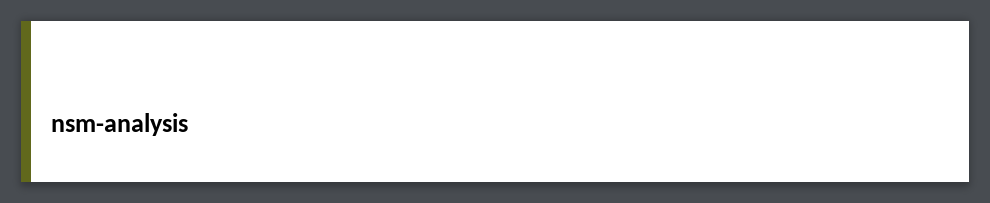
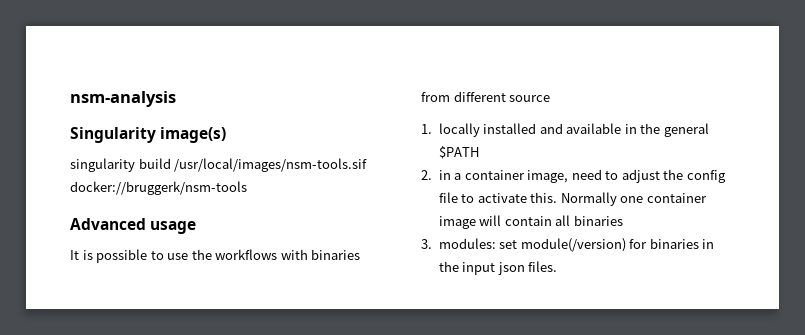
(188, 124) none -> [70,127,227,143] [70,158,368,172] [70,181,247,195] [70,218,197,234] [70,249,361,263] [421,91,551,102] [421,123,709,137] [438,146,479,159] [421,169,726,183] [438,192,707,206] [438,215,623,229] [421,238,715,252] [438,261,558,275] // Singularity image(s) // singularity build /usr/local/images/nsm-tools.sif docker://bruggerk/nsm-tools // Advanced usage // It is possible to use the workflows with binaries from different source // 1. locally installed and available in the general $PATH // 2. in a container image, need to adjust the config file to activate this. Normally one container image will contain all binaries // 3. modules: set module(/version) for binaries in the input json files.

